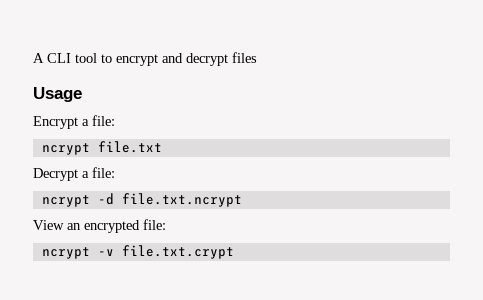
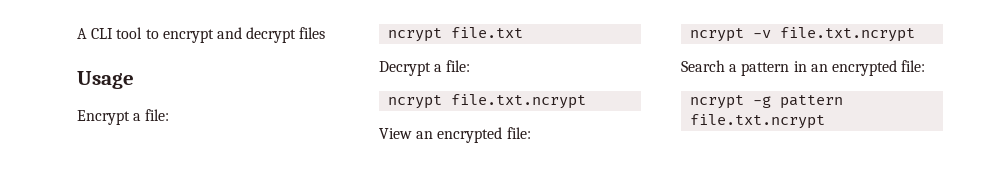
[97,193,114,205] -d -> (443, 102) none
[121,245,234,259] file.txt.crypt -> [780,27,916,42] [681,60,926,76] [690,95,844,109] [690,114,826,129] file.txt.ncrypt // Search a pattern in an encrypted file: // ncrypt -g pattern file.txt.ncrypt

